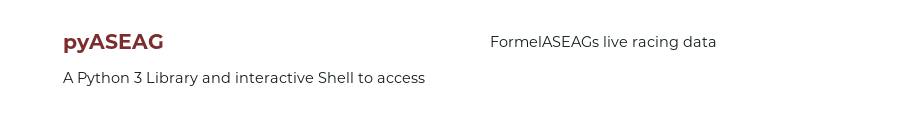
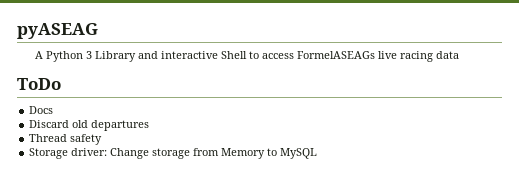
(717, 41) none -> [17,78,61,90] [29,106,54,114] [29,120,150,131] [29,134,103,145] [29,148,318,159] // ToDo // Docs // Discard old departures // Thread safety // Storage driver: Change storage from Memory to MySQL

